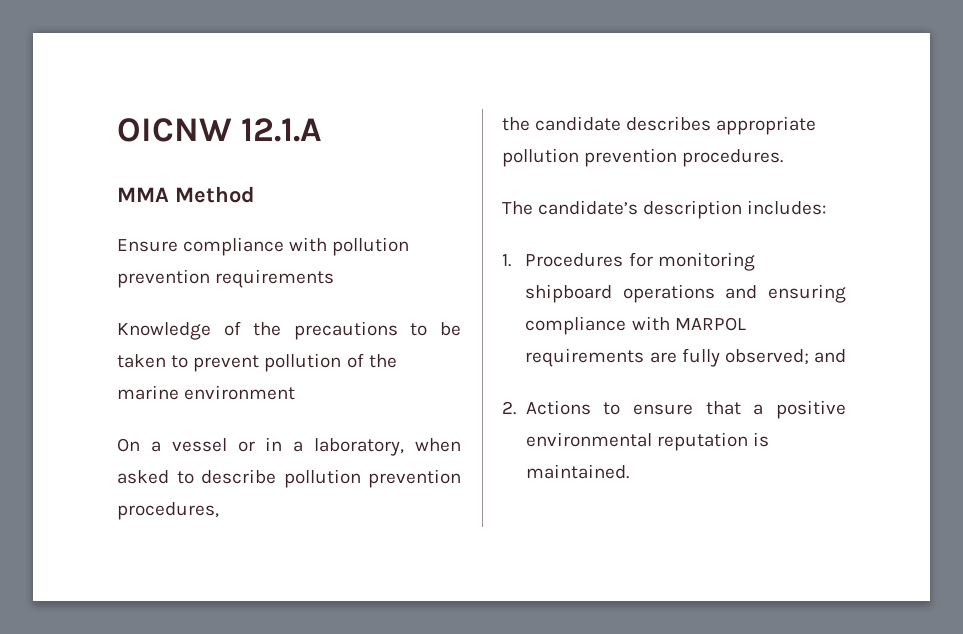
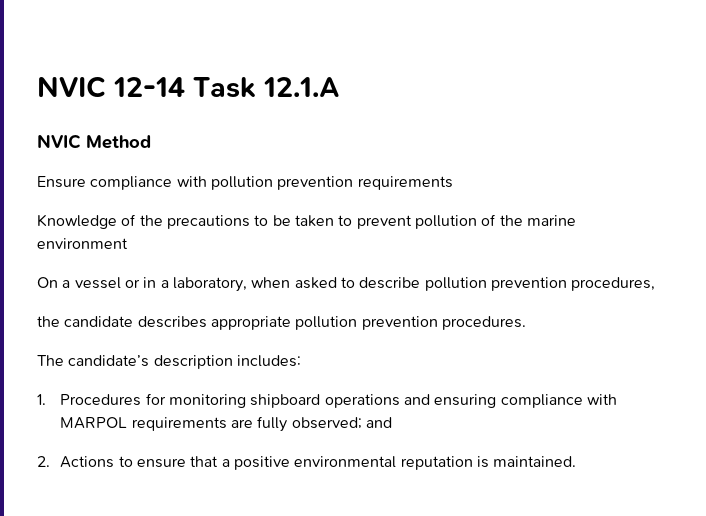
[117,118,232,142] OICNW -> [37,76,256,98] NVIC 12-14 Task
[117,187,169,202] MMA -> [37,134,81,149] NVIC

